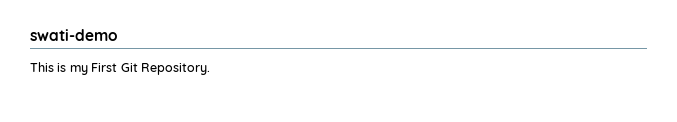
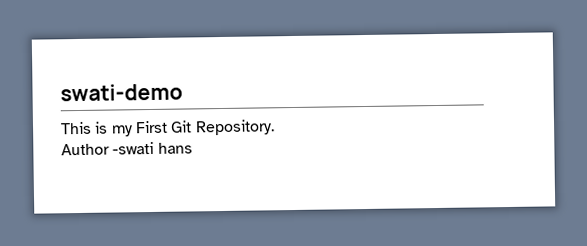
(210, 69) none -> [61,141,193,156] // Author -swati hans

